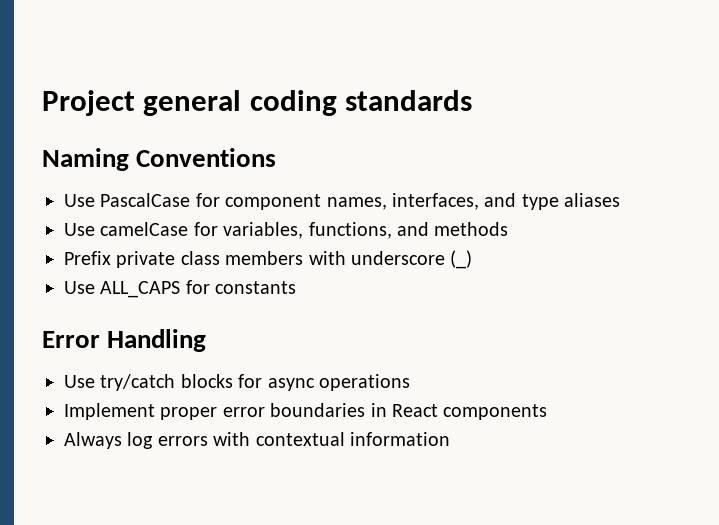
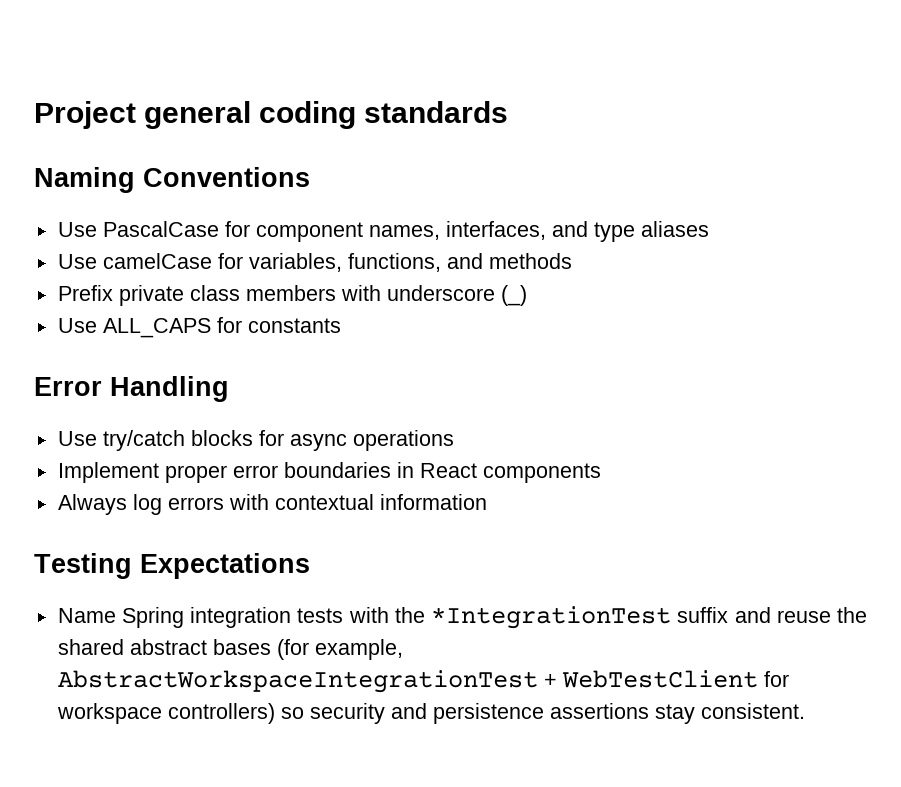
(450, 439) none -> [34,553,310,579] [57,606,868,629] [57,639,403,660] [57,670,789,693] [56,703,805,724] // Testing Expectations // Name Spring integration tests with the *IntegrationTest suffix and reuse the shared abstract bases (for example, AbstractWorkspaceIntegrationTest + WebTestClient for workspace controllers) so security and persistence assertions stay consistent.

